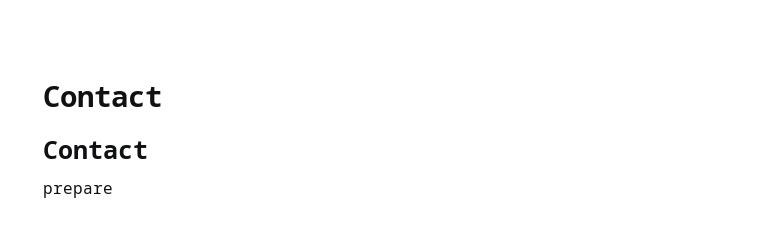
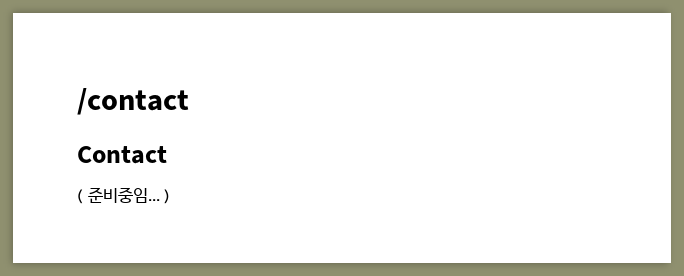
[43,86,162,107] [43,141,148,159] [43,185,113,198] Contact // Contact // prepare -> [77,88,189,115] [77,146,167,164] [77,187,171,204] /contact // Contact // ( 준비중임... )

